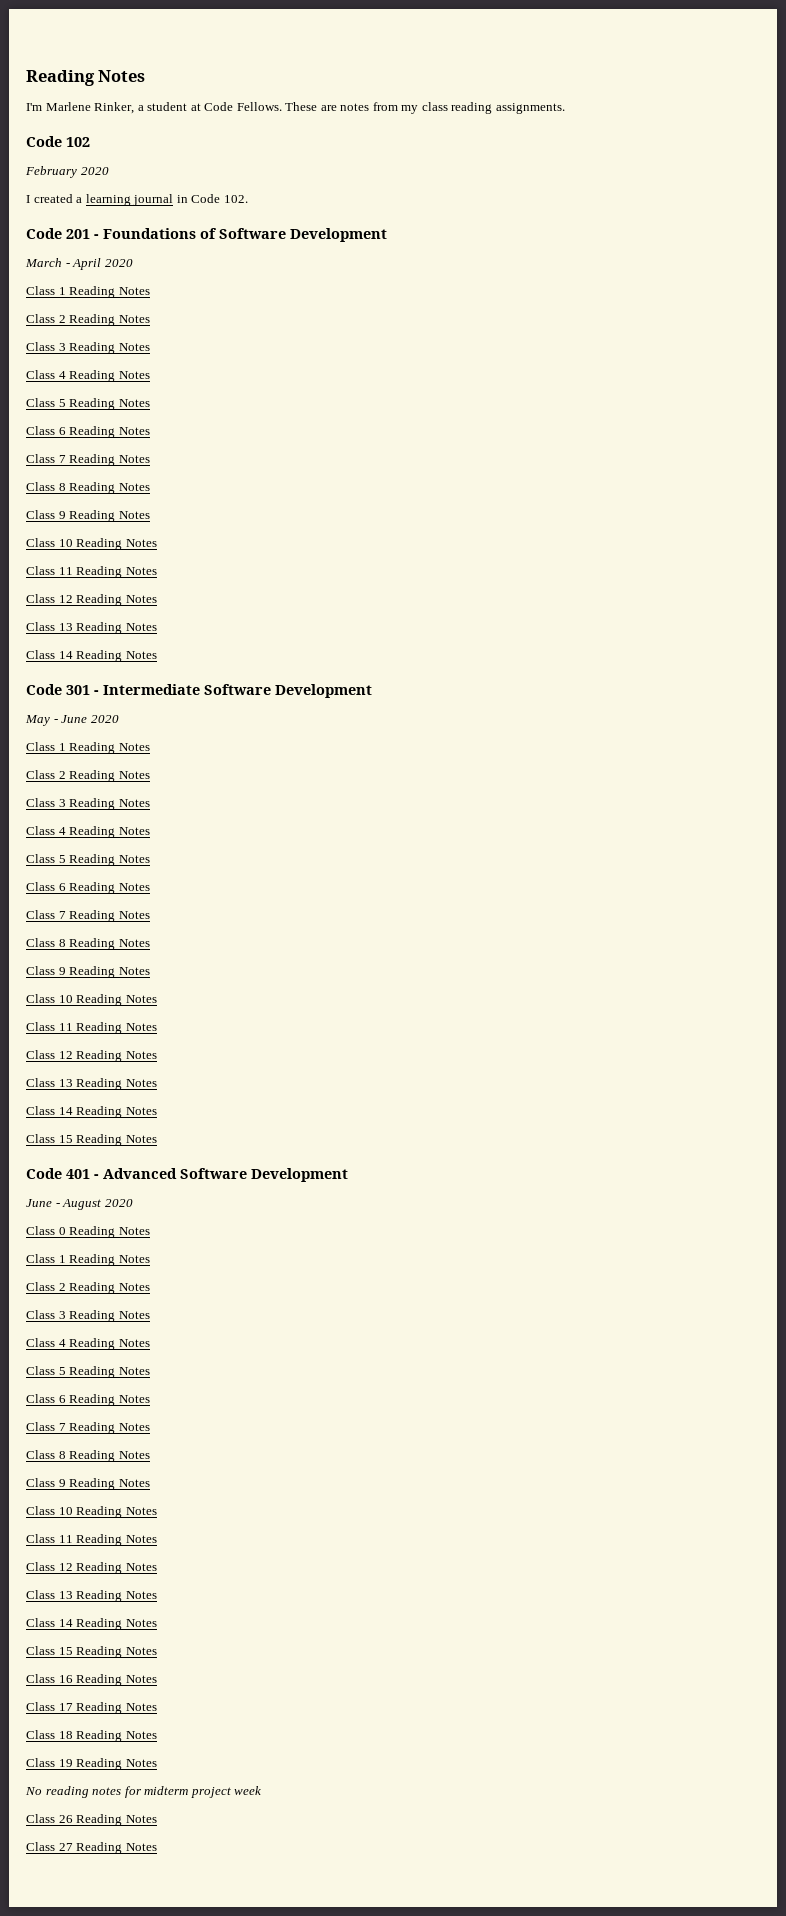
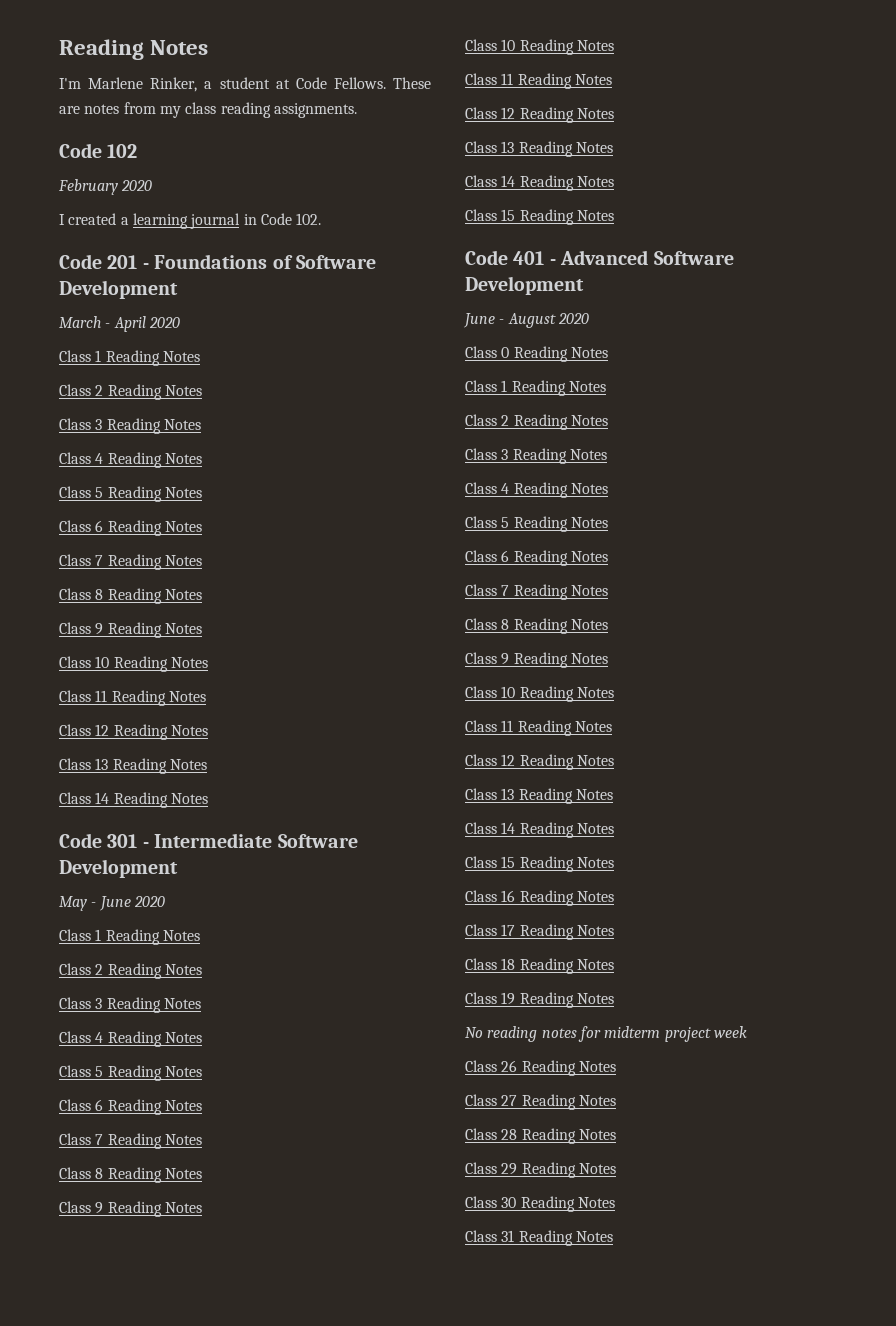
(157, 1847) none -> [465,1128,616,1144] [465,1162,616,1178] [465,1196,615,1212] [465,1230,613,1246] // Class 28 Reading Notes // Class 29 Reading Notes // Class 30 Reading Notes // Class 31 Reading Notes

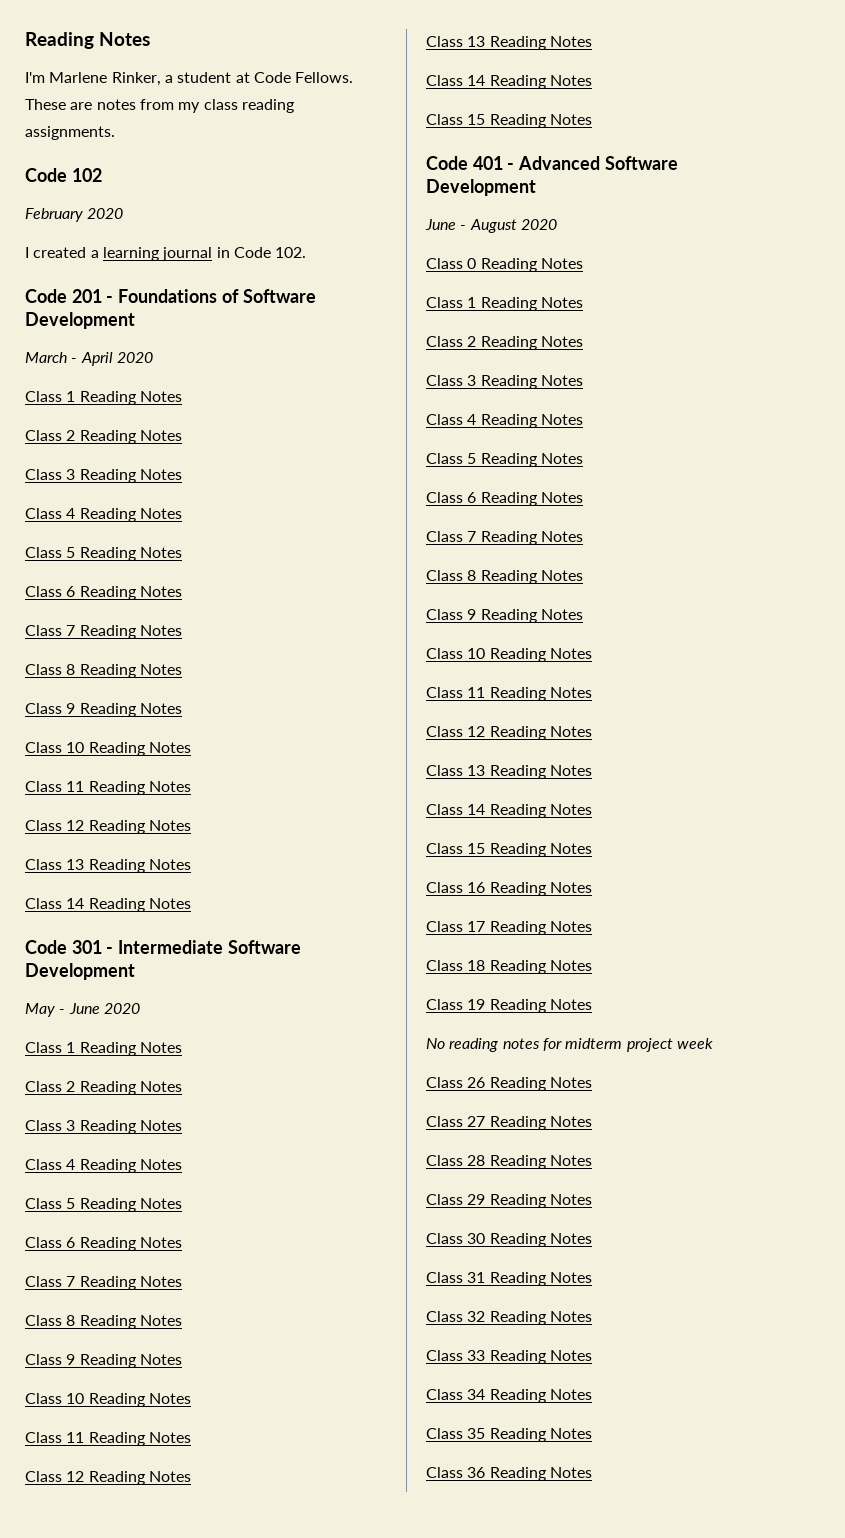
(613, 1236) none -> [426,1311,592,1325] [426,1350,592,1364] [426,1389,592,1403] [426,1428,592,1442] [426,1467,592,1481] // Class 32 Reading Notes // Class 33 Reading Notes // Class 34 Reading Notes // Class 35 Reading Notes // Class 36 Reading Notes

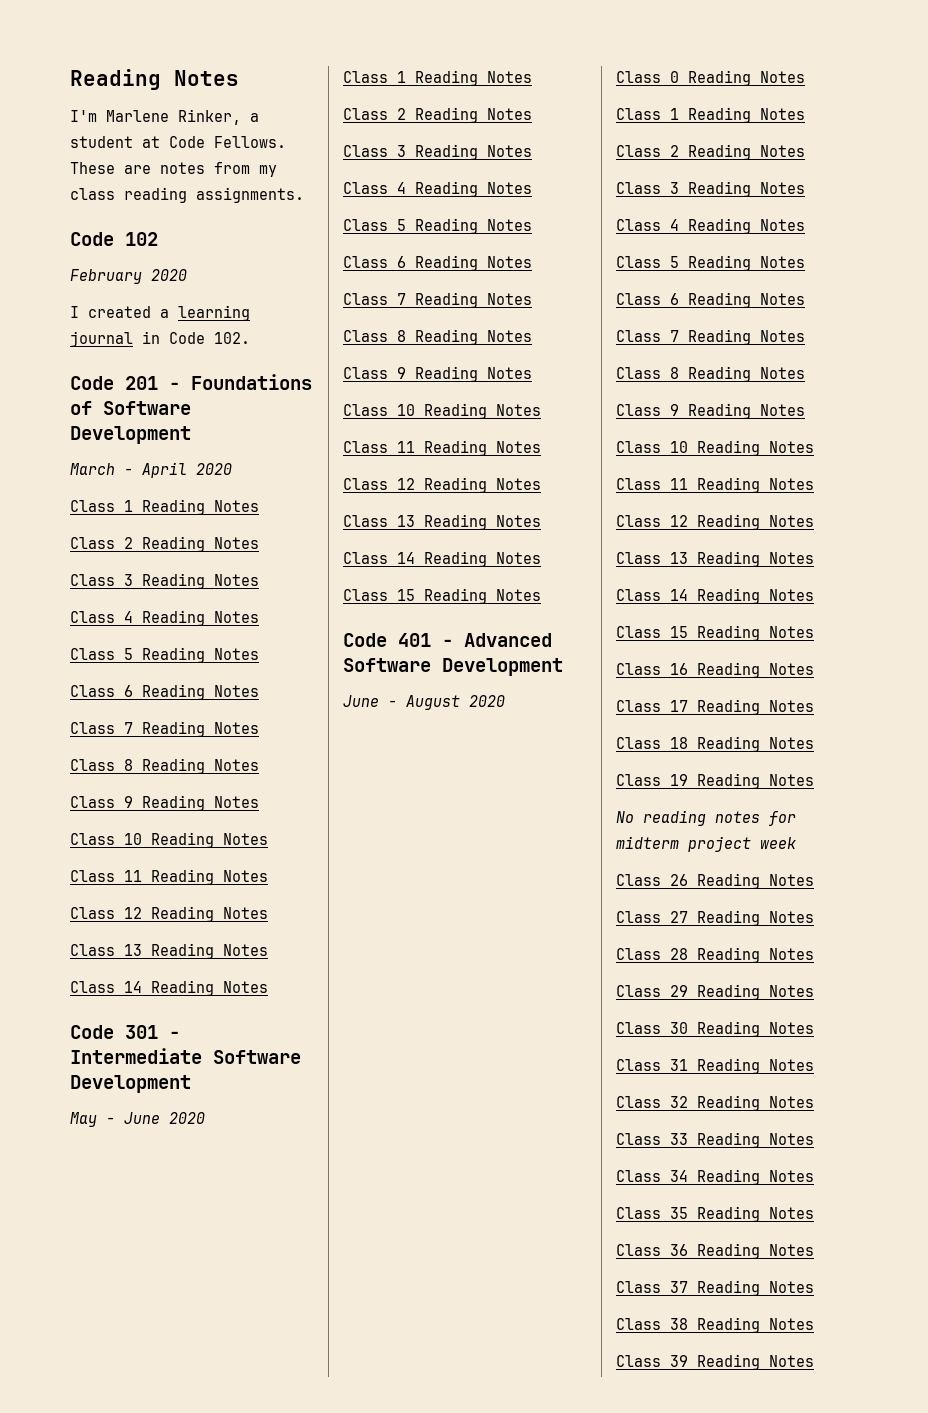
(592, 1472) none -> [616,1280,814,1296] [616,1317,814,1333] [616,1354,814,1370] // Class 37 Reading Notes // Class 38 Reading Notes // Class 39 Reading Notes

